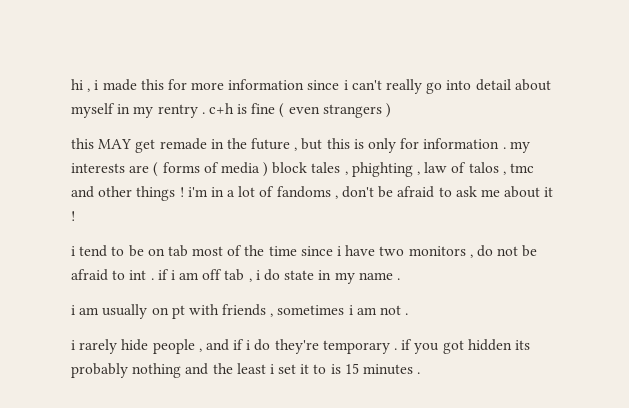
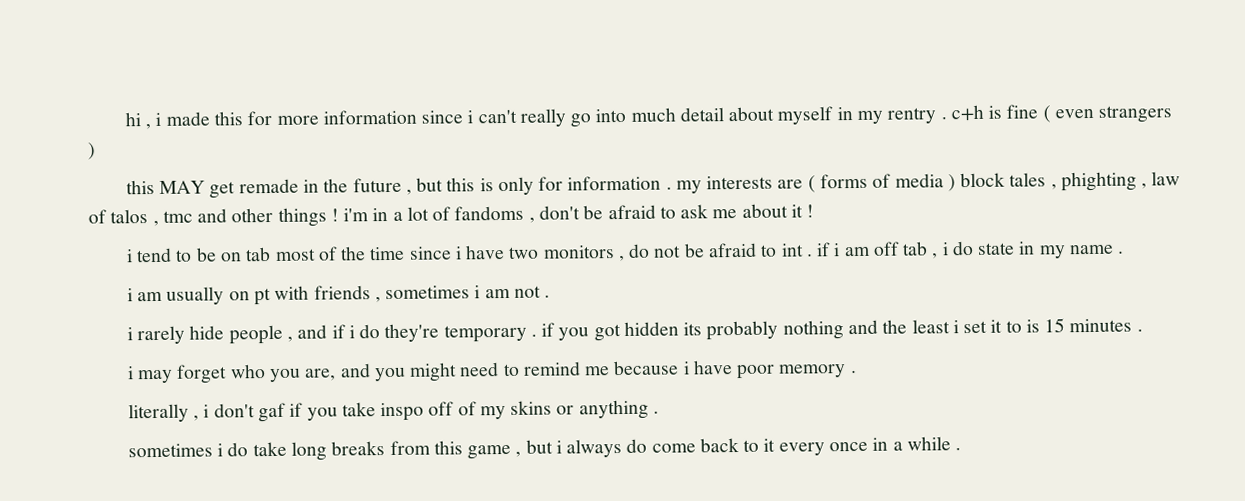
(472, 85) none -> [630,107,676,122] much
(421, 373) none -> [126,360,857,384] [127,399,659,423] [127,436,962,461] // i may forget who you are, and you might need to remind me because i have poor memory . // literally , i don't gaf if you take inspo off of my skins or anything . // sometimes i do take long breaks from this game , but i always do come back to it every once in a while .

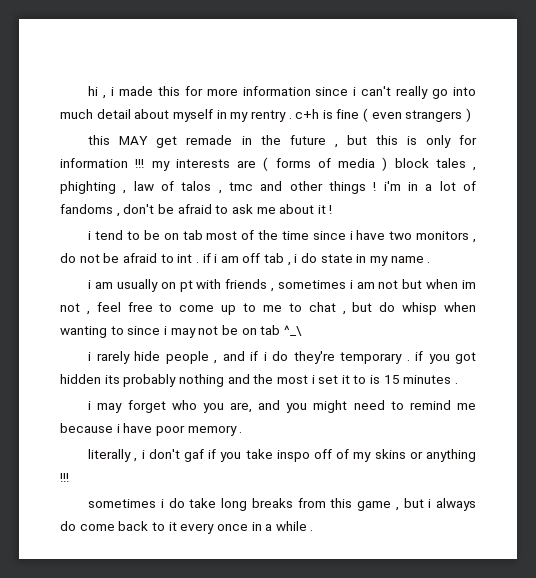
[665,186,672,190] . -> [135,159,145,168] !!!
[544,294,551,298] . -> [402,279,476,289] [60,302,477,315] [60,325,302,338] but when im not , feel free to come up to me to chat , but do whisp when wanting to since i may not be on tab ^_\
[911,319,950,334] least -> [276,375,308,384] most
[652,410,659,414] . -> [60,473,69,482] !!!

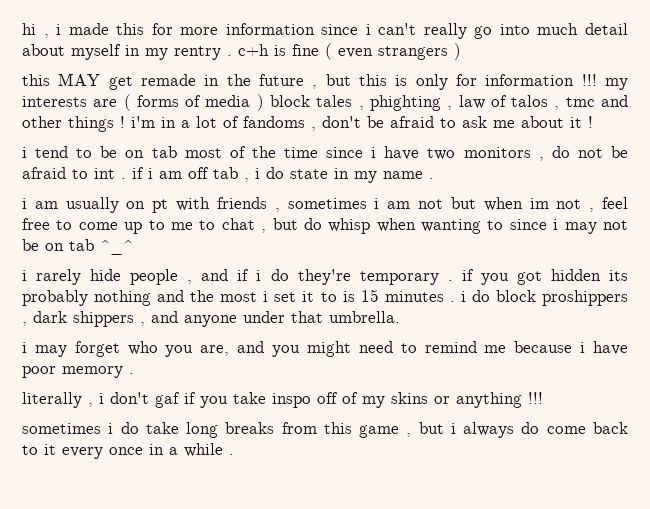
[283,325,302,336] ^_\ -> [100,240,133,255] ^_^
(459, 383) none -> [460,290,628,306] [22,311,400,327] i do block proshippers , dark shippers , and anyone under that umbrella.

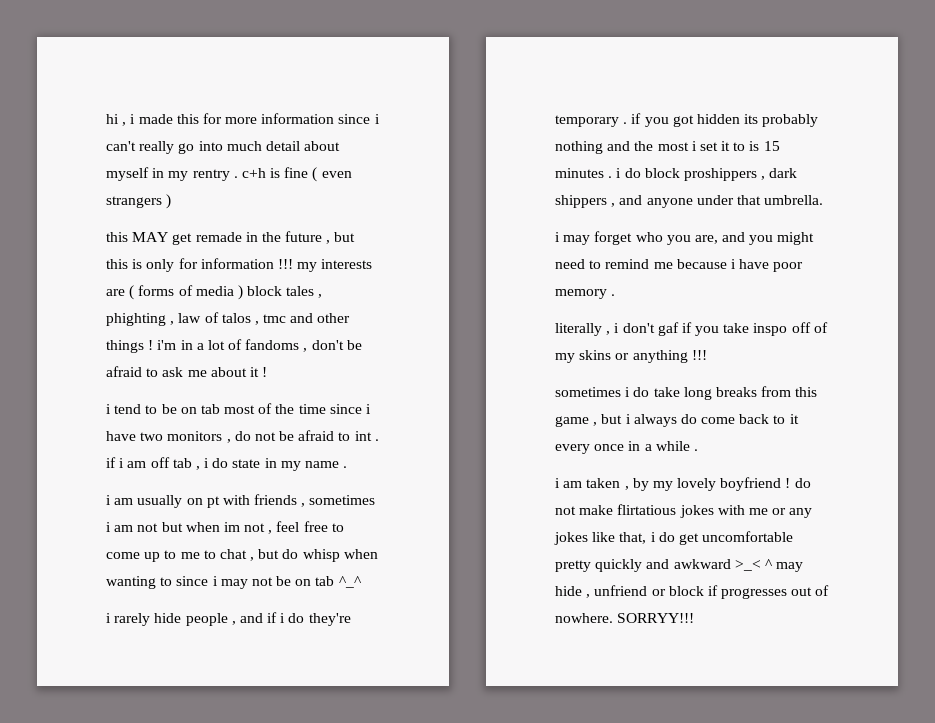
(234, 454) none -> [555,477,811,491] [555,504,813,518] [554,531,794,545] [555,559,804,572] [555,585,830,599] [555,613,695,623] // i am taken , by my lovely boyfriend ! do not make flirtatious jokes with me or any jokes like that, i do get uncomfortable pretty quickly and awkward >_< ^ may hide , unfriend or block if progresses out of nowhere. SORRYY!!!

